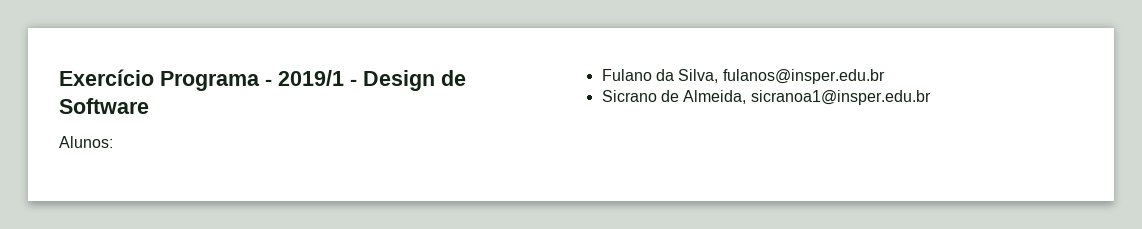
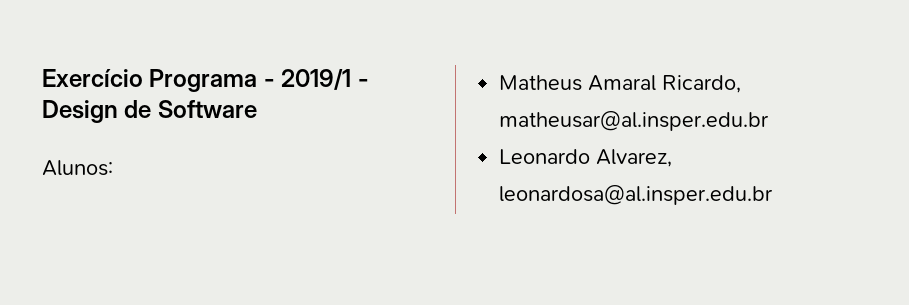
[601,69,885,84] [601,90,931,105] Fulano da Silva, fulanos@insper.edu.br // Sicrano de Almeida, sicranoa1@insper.edu.br -> [499,75,742,93] [499,111,770,131] [499,149,673,167] [499,185,774,205] Matheus Amaral Ricardo, matheusar@al.insper.edu.br // Leonardo Alvarez, leonardosa@al.insper.edu.br

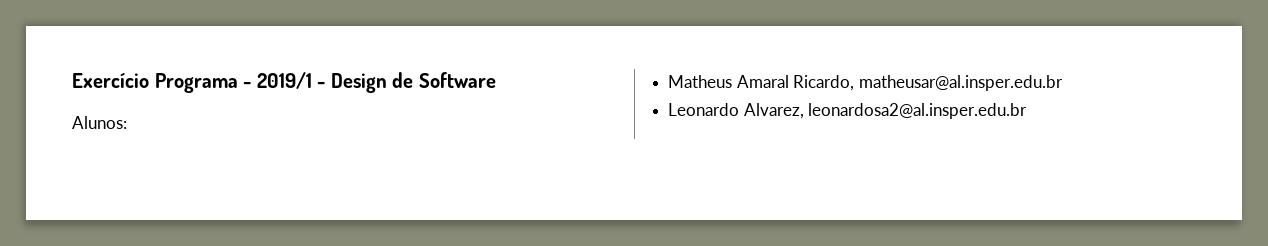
[499,185,774,205] leonardosa@al.insper.edu.br -> [808,103,1028,119] leonardosa2@al.insper.edu.br

